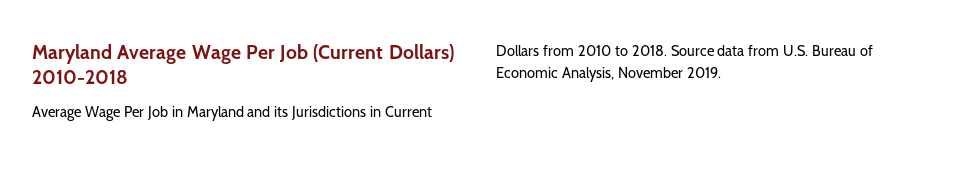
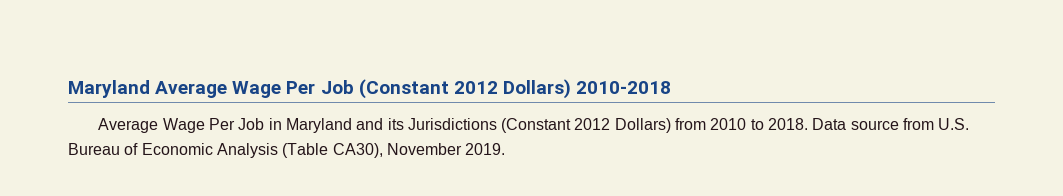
[313,44,384,62] (Current -> [358,79,498,99] (Constant 2012
[370,106,433,117] [496,45,539,56] in Current Dollars -> [501,118,671,133] (Constant 2012 Dollars)
[670,45,745,56] Source data -> [812,118,899,130] Data source
[561,67,614,82] Analysis, -> [216,143,383,158] Analysis (Table CA30),

